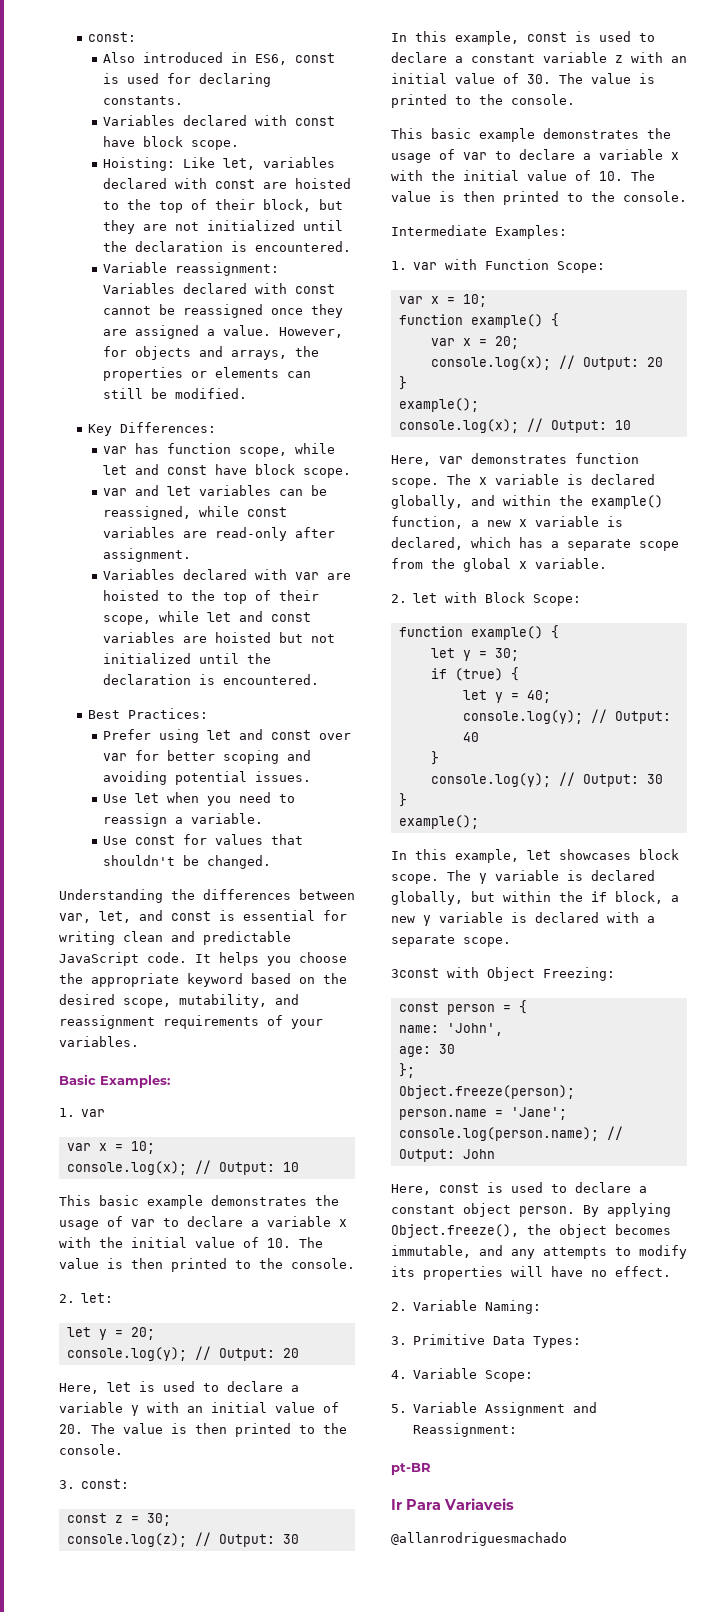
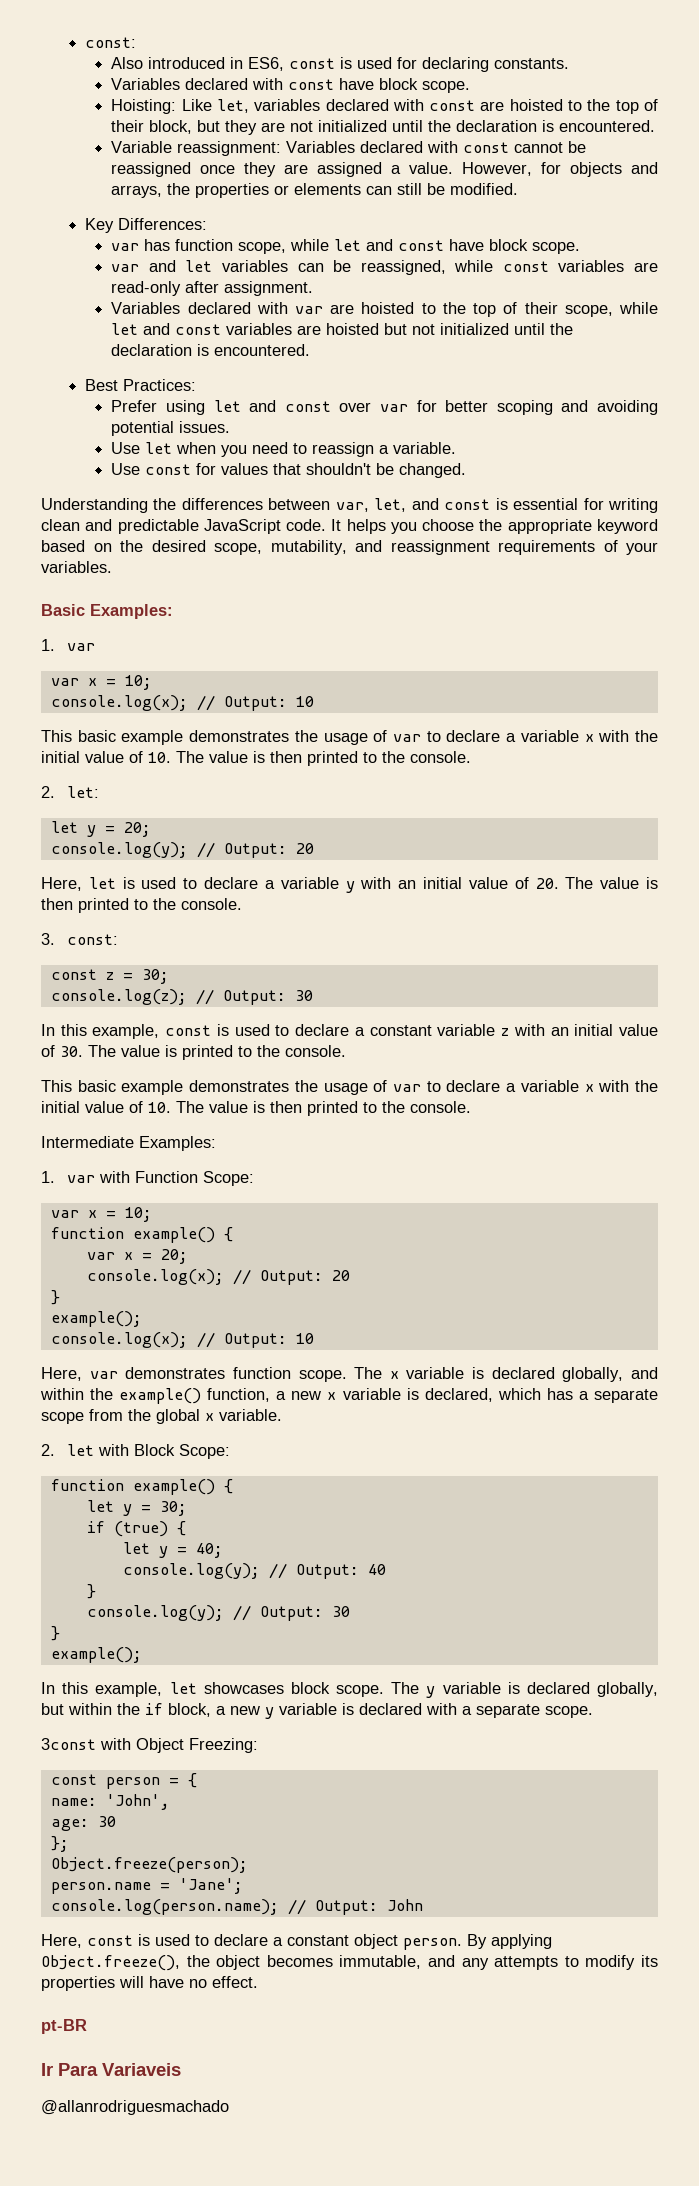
[391,1300,542,1314] [391,1334,582,1348] [391,1368,534,1382] [391,1402,598,1416] [413,1423,518,1437] // 2. Variable Naming: // 3. Primitive Data Types: // 4. Variable Scope: // 5. Variable Assignment and Reassignment: -> (258, 1982) none

